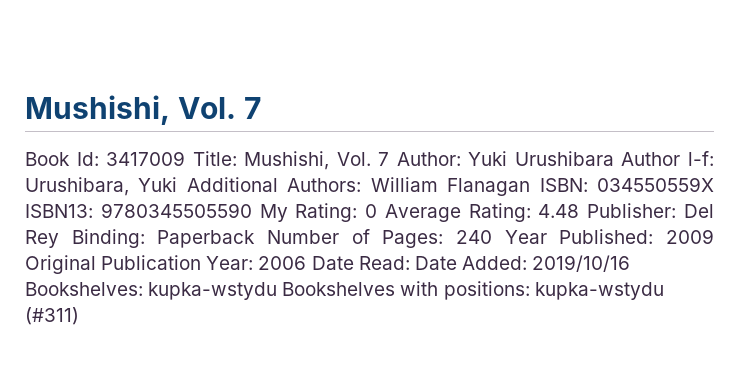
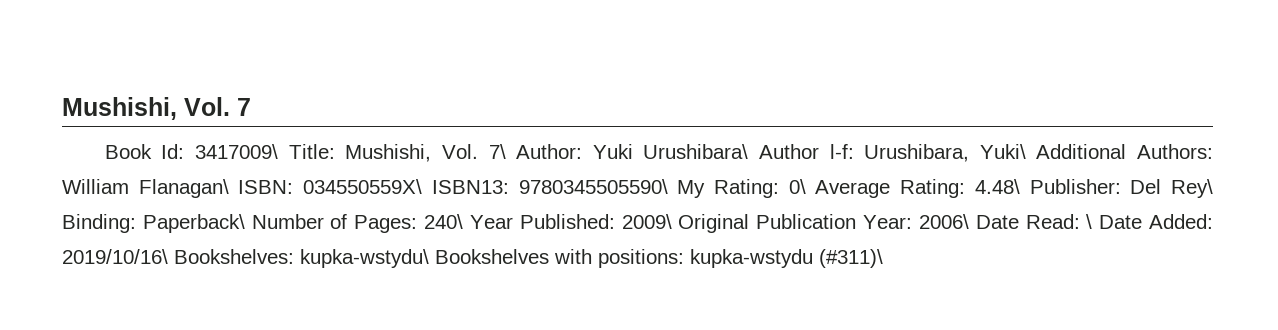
[106,151,186,166] 3417009 -> [195,144,279,159] 3417009\
[378,152,390,166] 7 -> [488,144,506,159] 7\
[514,151,614,166] Urushibara -> [643,144,749,159] Urushibara\
[138,177,178,192] Yuki -> [979,144,1026,159] Yuki\
[447,177,715,196] [25,203,252,218] Flanagan ISBN: 034550559X ISBN13: 9780345505590 -> [138,179,668,198] Flanagan\ ISBN: 034550559X\ ISBN13: 9780345505590\
[365,204,378,218] 0 -> [788,179,806,194] 0\
[538,204,580,218] 4.48 -> [974,179,1020,194] 4.48\
[25,229,256,248] Rey Binding: Paperback -> [1171,179,1213,198] [62,214,245,233] Rey\ Binding: Paperback\
[456,230,493,244] 240 -> [424,214,464,229] 240\
[666,229,714,244] 2009 -> [621,214,672,229] 2009\
[258,256,307,270] 2006 -> [918,214,969,229] 2006\
(410, 263) none -> [1086,214,1093,229] \
[532,255,631,272] [25,282,278,300] 2019/10/16 Bookshelves: kupka-wstydu -> [62,249,429,268] 2019/10/16\ Bookshelves: kupka-wstydu\
[25,307,79,325] (#311) -> [819,249,883,268] (#311)\

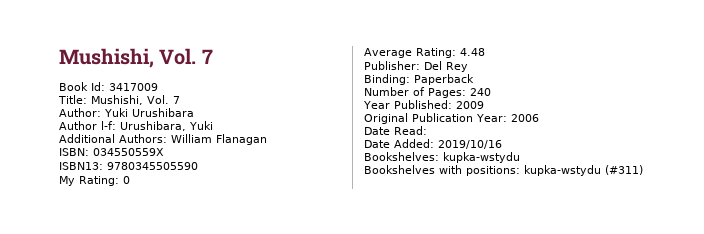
[195,144,279,159] 3417009\ -> [109,83,158,91] 3417009 //
[488,144,506,159] 7\ -> [173,96,180,104] 7 //
[643,144,749,159] Urushibara\ -> [131,108,194,117] Urushibara //
[979,144,1026,159] Yuki\ -> [189,121,213,130] Yuki //
[138,179,668,198] Flanagan\ ISBN: 034550559X\ ISBN13: 9780345505590\ -> [216,134,267,145] [59,148,164,156] [59,162,198,170] Flanagan // ISBN: 034550559X // ISBN13: 9780345505590 //
[788,179,806,194] 0\ -> [123,176,130,184] 0 //
[974,179,1020,194] 4.48\ -> [460,48,485,56] 4.48 //
[1171,179,1213,198] [62,214,245,233] Rey\ Binding: Paperback\ -> [446,62,468,72] [364,74,474,85] Rey // Binding: Paperback //
[424,214,464,229] 240\ -> [470,88,491,96] 240 //
[621,214,672,229] 2009\ -> [455,101,484,109] 2009 //
[918,214,969,229] 2006\ -> [510,114,539,122] 2006 //
[1086,214,1093,229] \ -> (427, 130) //
[62,249,429,268] 2019/10/16\ Bookshelves: kupka-wstydu\ -> [438,140,502,149] [364,152,520,163] 2019/10/16 // Bookshelves: kupka-wstydu //
[819,249,883,268] (#311)\ -> [605,165,643,175] (#311)

